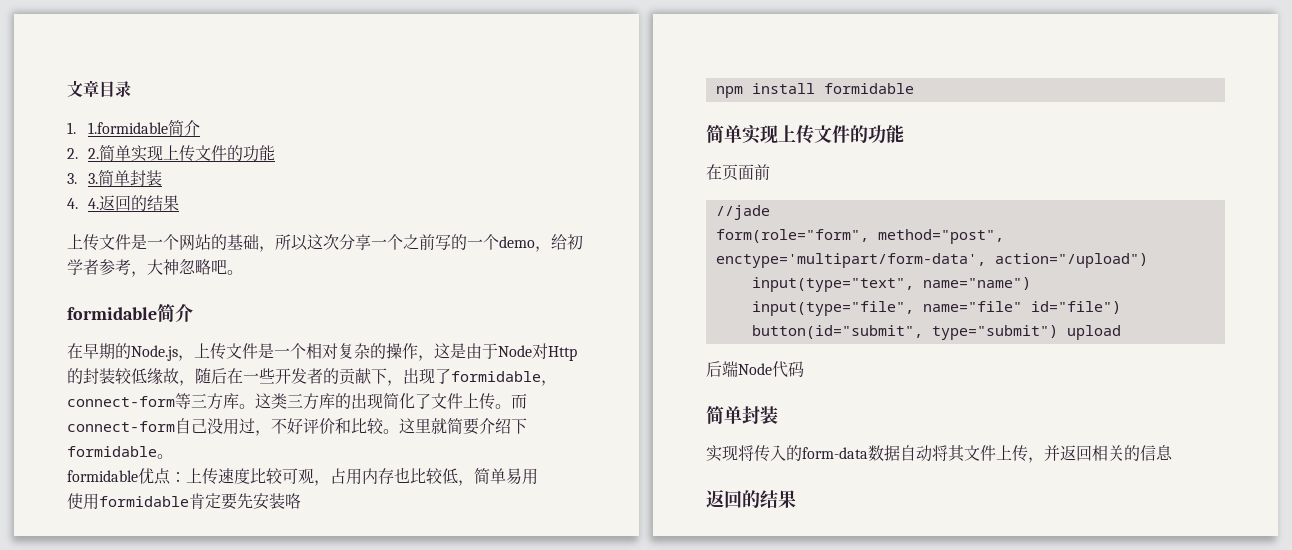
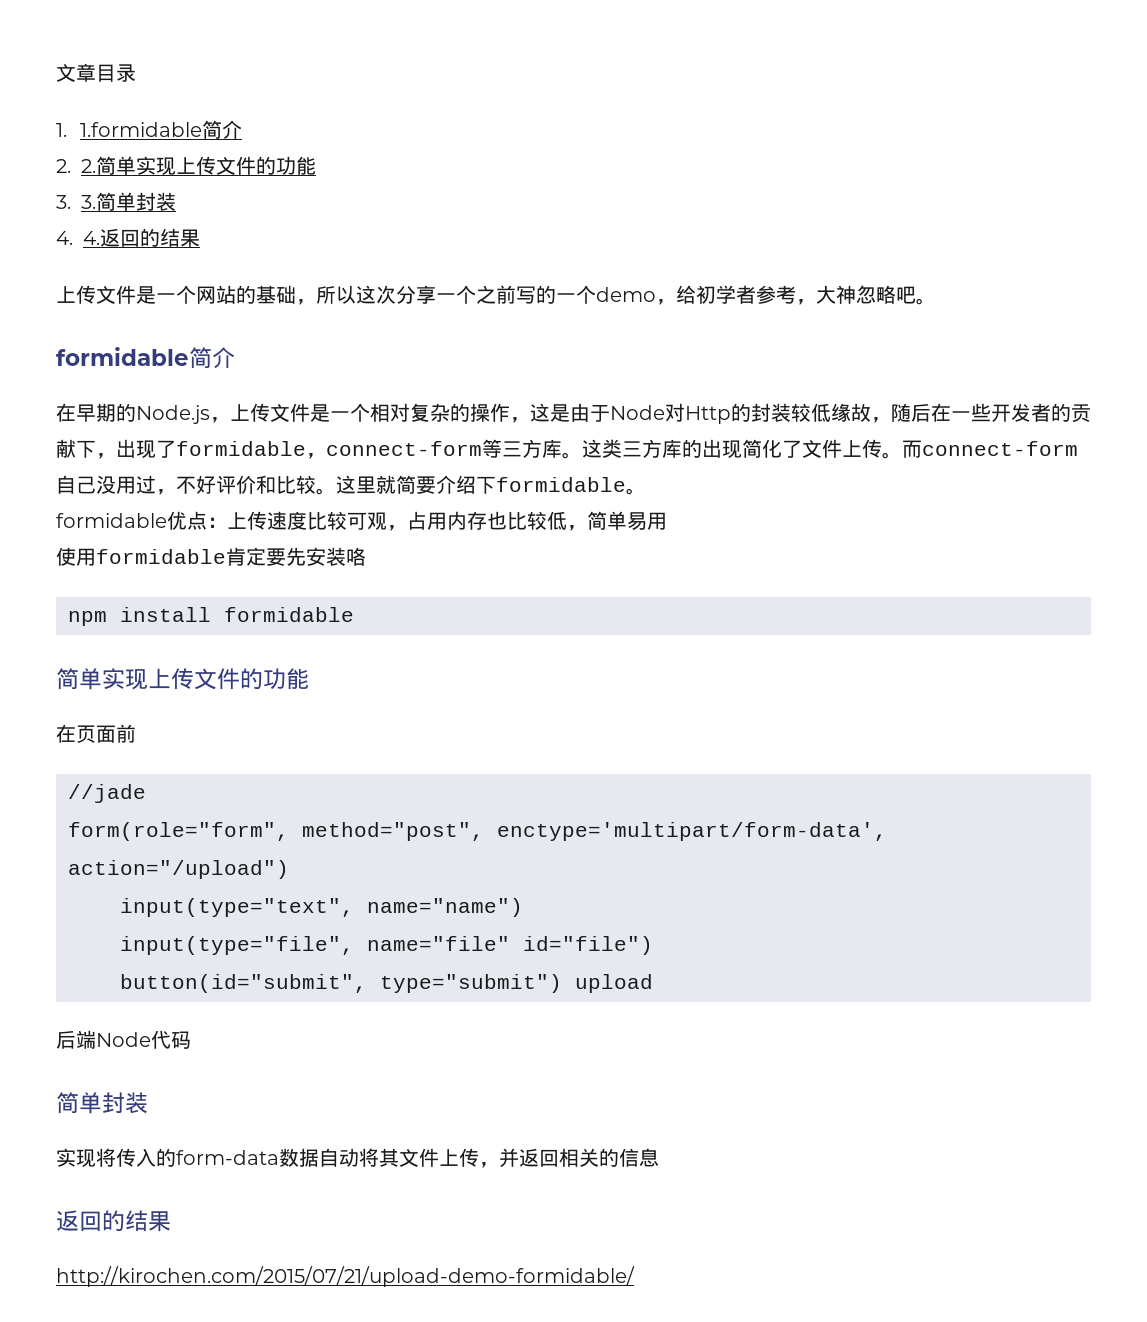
(796, 499) none -> [56,1266,635,1287] // http://kirochen.com/2015/07/21/upload-demo-formidable/

